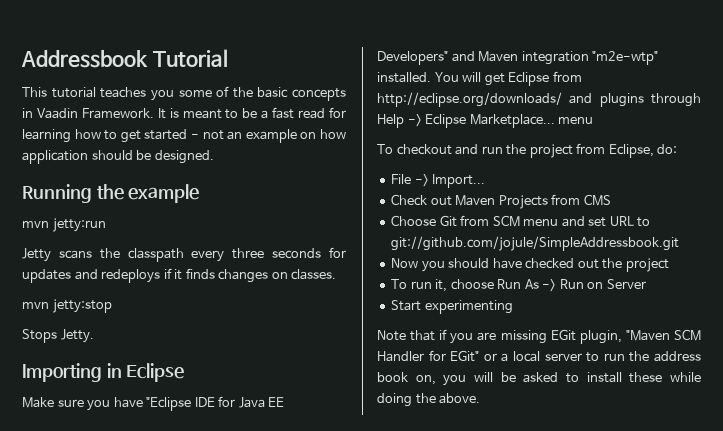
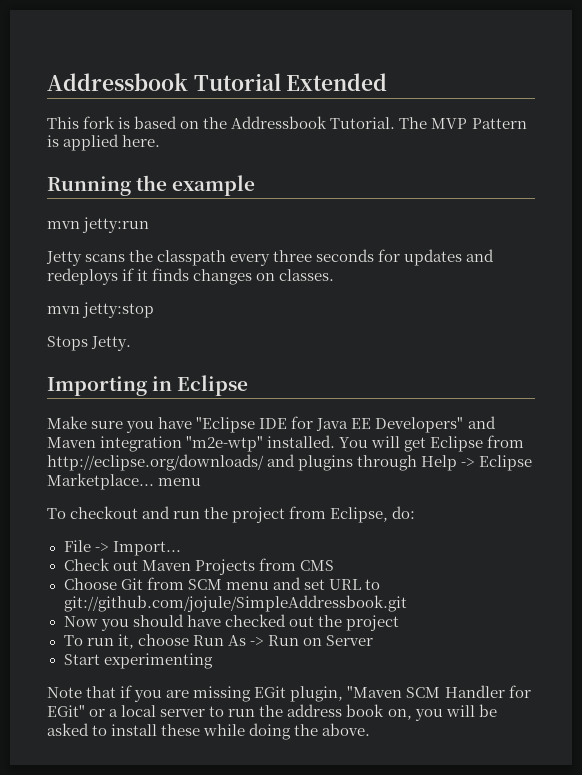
(228, 58) none -> [286,73,388,91] Extended
[51,86,346,101] [22,107,346,119] [22,129,346,143] [22,150,214,164] tutorial teaches you some of the basic concepts in Vaadin Framework. It is meant to be a fast read for learning how to get started - not an example on how application should be designed. -> [83,116,527,129] [47,134,161,151] fork is based on the Addressbook Tutorial. The MVP Pattern is applied here.

